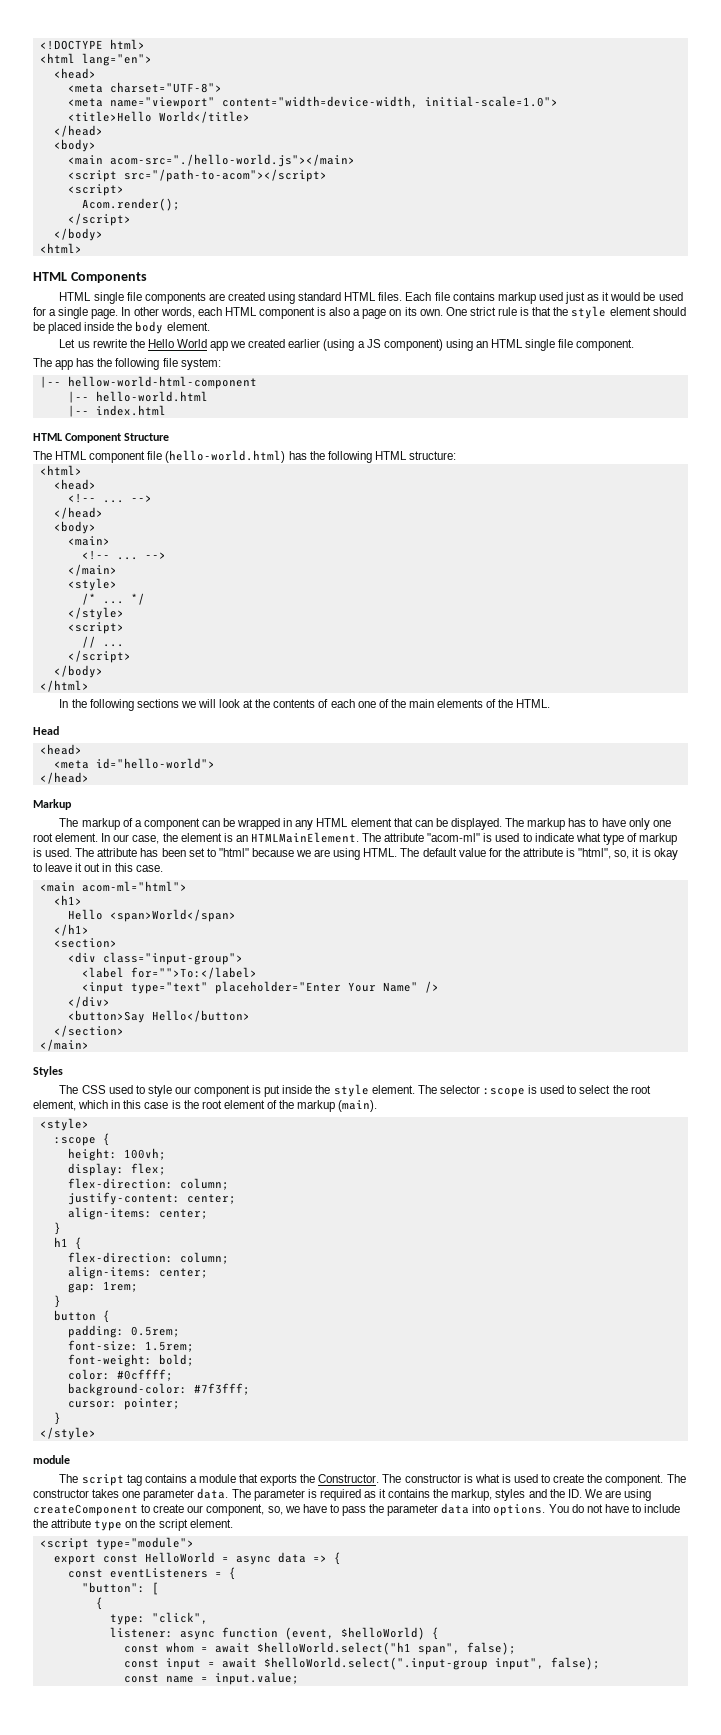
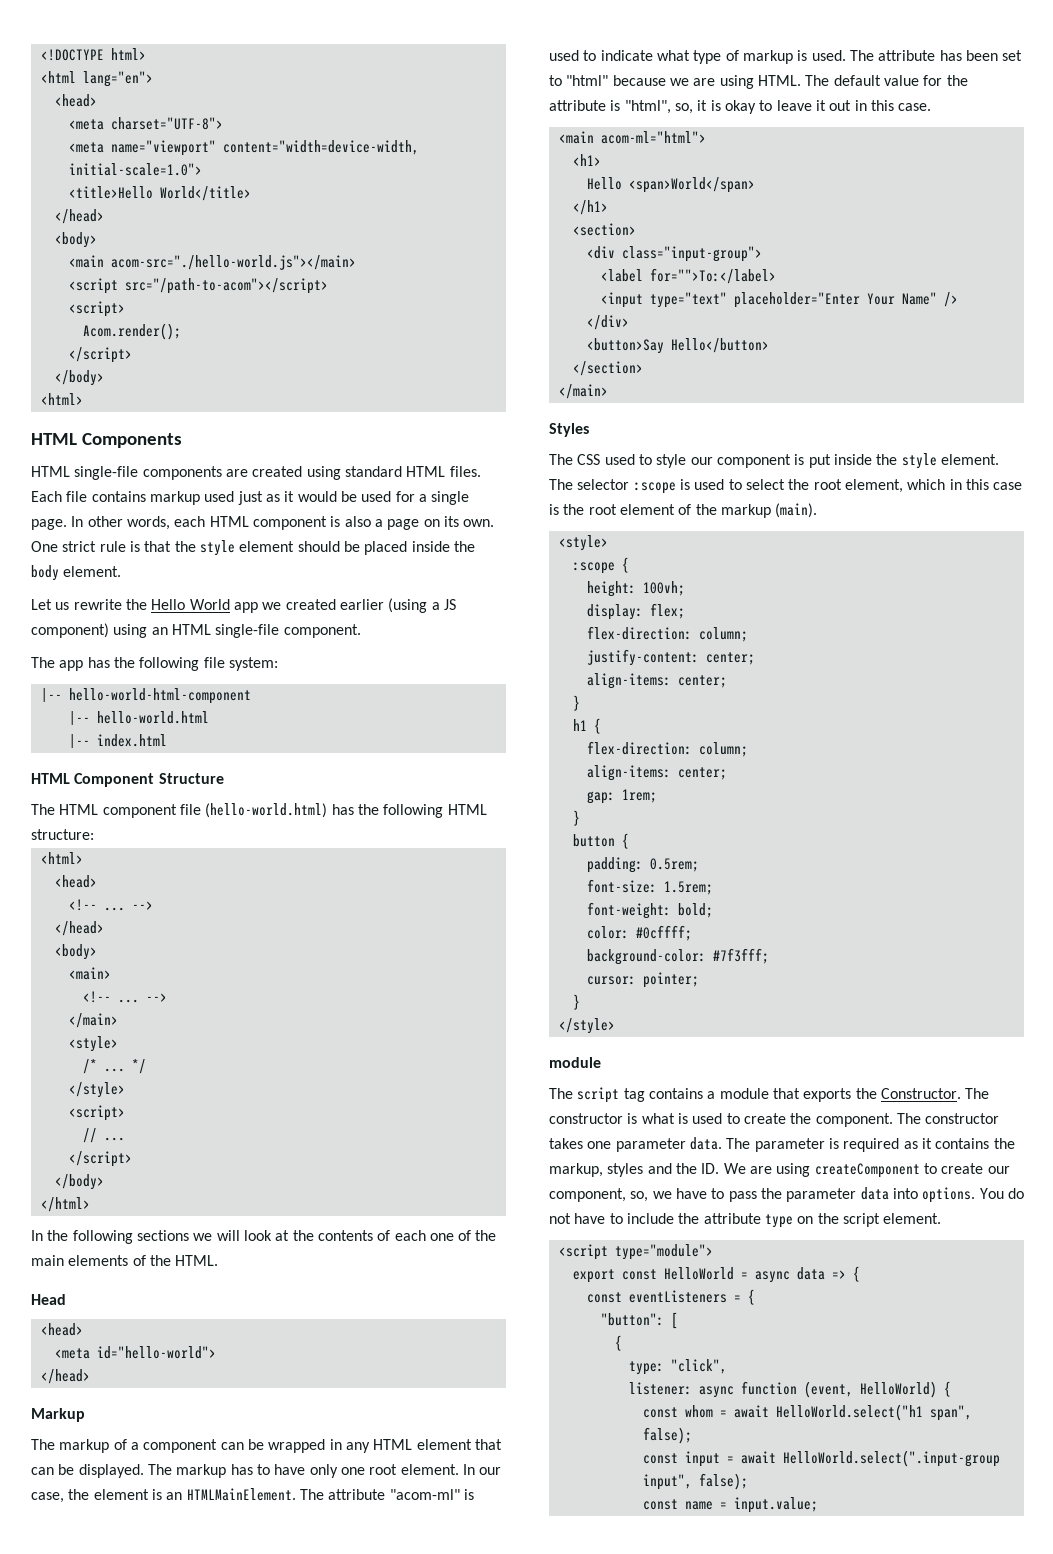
[93,292,142,304] single file -> [74,466,139,480] single-file
[525,339,574,351] single file -> [215,624,280,638] single-file
[67,376,257,389] hellow-world-html-component -> [68,688,251,704] hello-world-html-component
[340,1627,425,1640] $helloWorld) -> [859,1381,937,1398] HelloWorld)
[256,1642,411,1655] $helloWorld.select("h1 -> [775,1404,923,1421] HelloWorld.select("h1
[263,1657,488,1670] $helloWorld.select(".input-group -> [782,1450,1000,1467] HelloWorld.select(".input-group

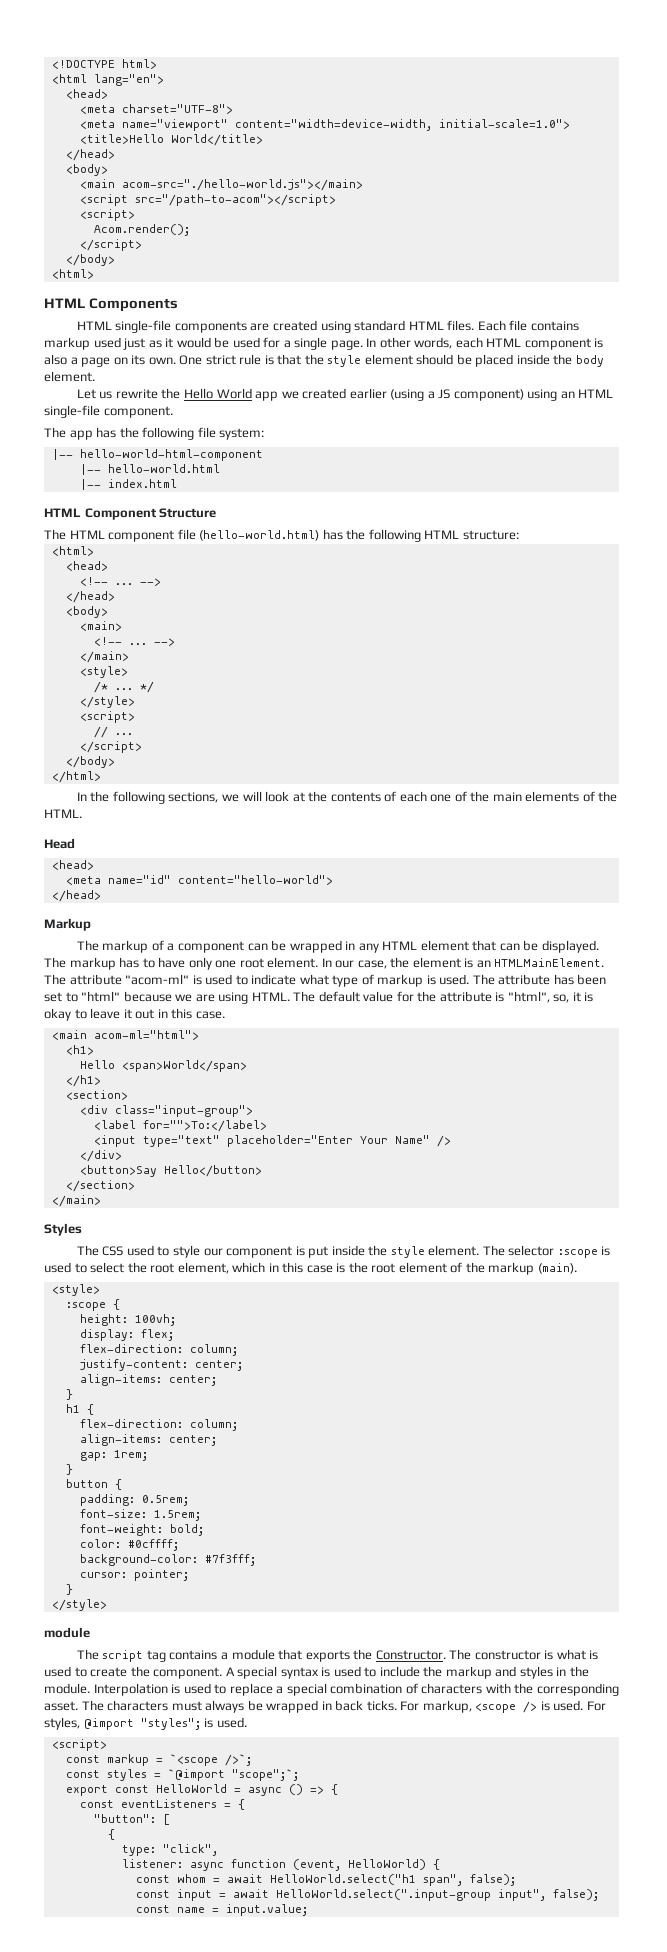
[136,1230,189,1241] sections -> [168,792,219,803] sections,
[96,1346,216,1359] id="hello-world"> -> [107,875,333,885] name="id" content="hello-world">
[896,1113,1000,1124] [549,1137,1015,1152] [549,1163,1010,1178] [549,1187,1024,1203] [549,1213,942,1228] [558,1244,713,1260] The constructor takes one parameter data. The parameter is required as it contains the markup, styles and the ID. We are using createComponent to create our component, so, we have to pass the parameter data into options. You do not have to include the attribute type on the script element. // <script type="module"> -> [225,1666,589,1679] [44,1683,619,1696] [44,1700,606,1713] [44,1717,247,1730] [51,1739,107,1751] [65,1754,252,1766] [65,1769,299,1781] A special syntax is used to include the markup and styles in the module. Interpolation is used to replace a special combination of characters with the corresponding asset. The characters must always be wrapped in back ticks. For markup, <scope /> is used. For styles, @import "styles"; is used. // <script> // const markup = `<scope />`; // const styles = `@import "scope";`;
[796,1267,825,1280] data -> [288,1784,303,1795] ()

